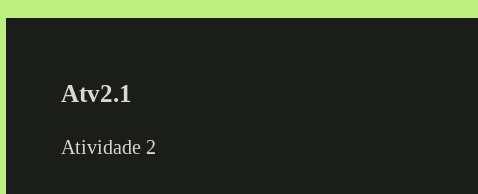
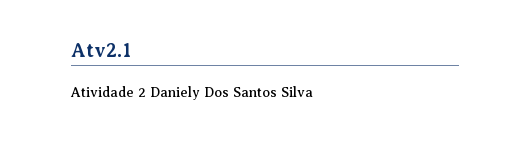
(157, 147) none -> [150,86,313,100] Daniely Dos Santos Silva

